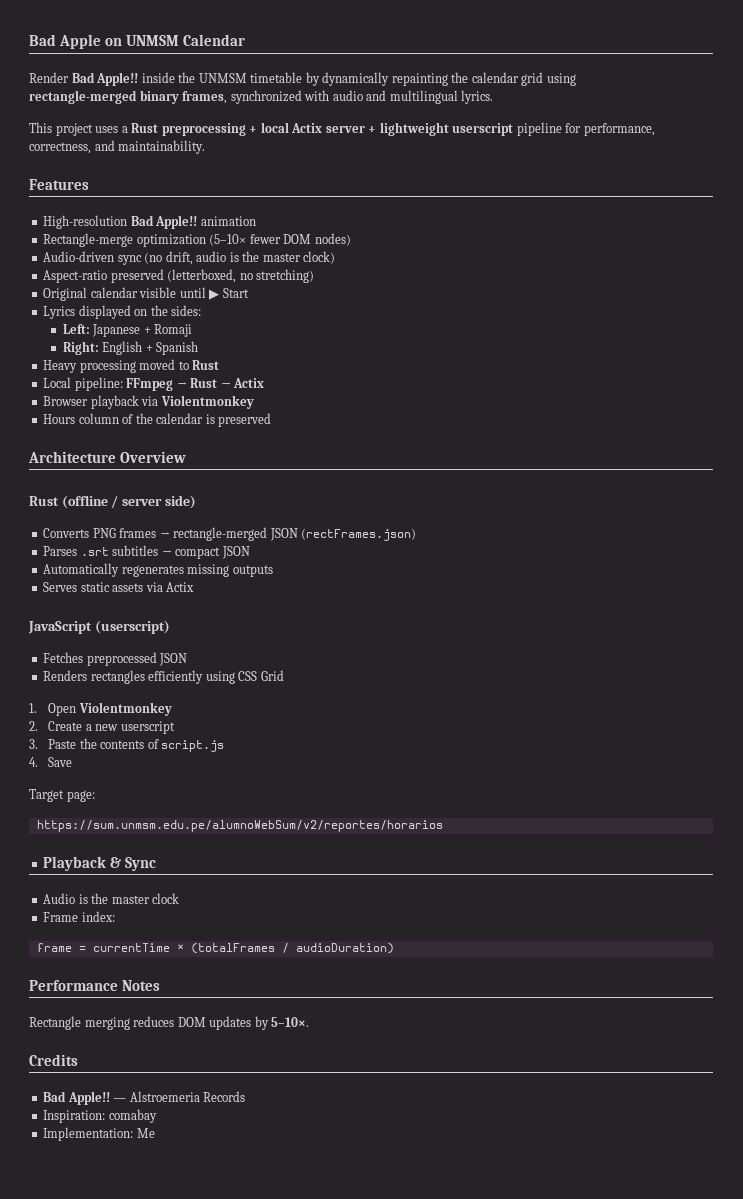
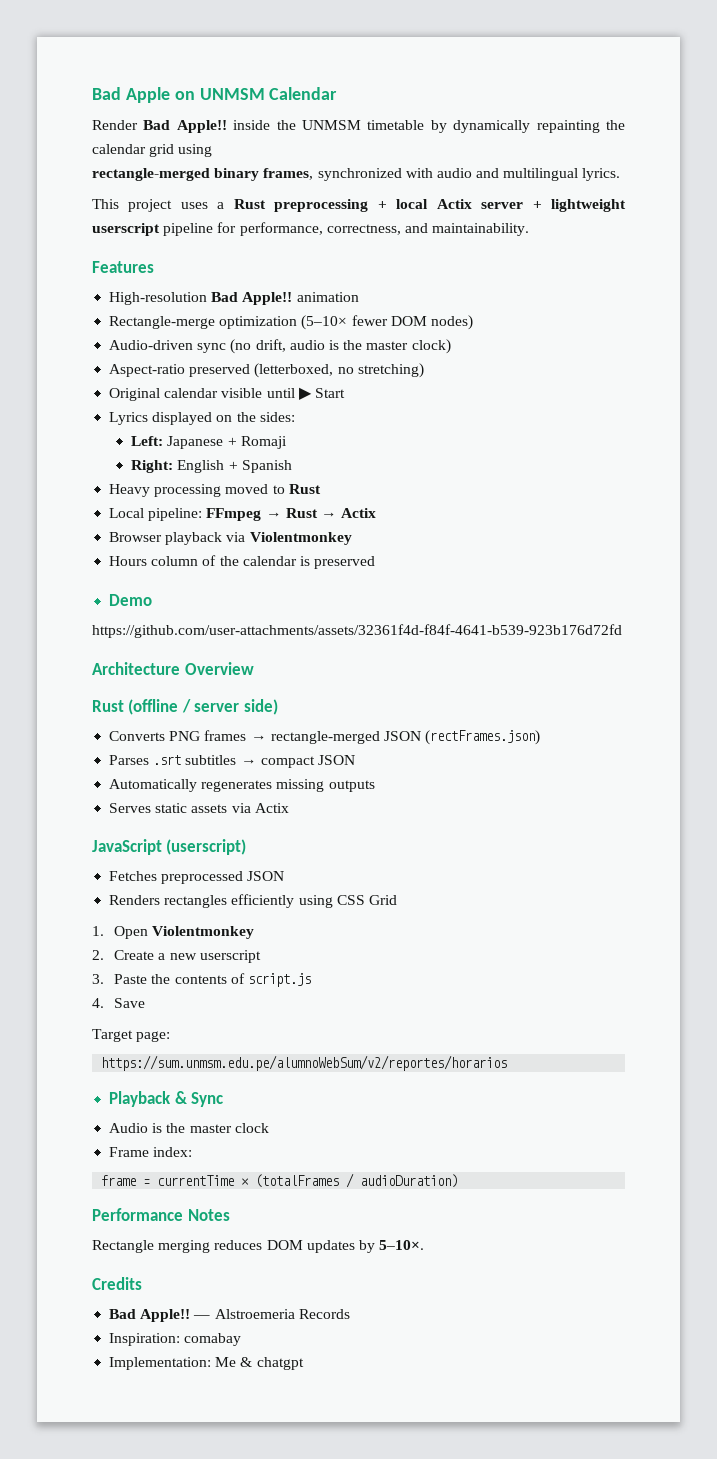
(272, 420) none -> [109,594,153,606] [92,624,622,638] // Demo // https://github.com/user-attachments/assets/32361f4d-f84f-4641-b539-923b176d72fd
(155, 1133) none -> [240,1357,304,1370] & chatgpt

